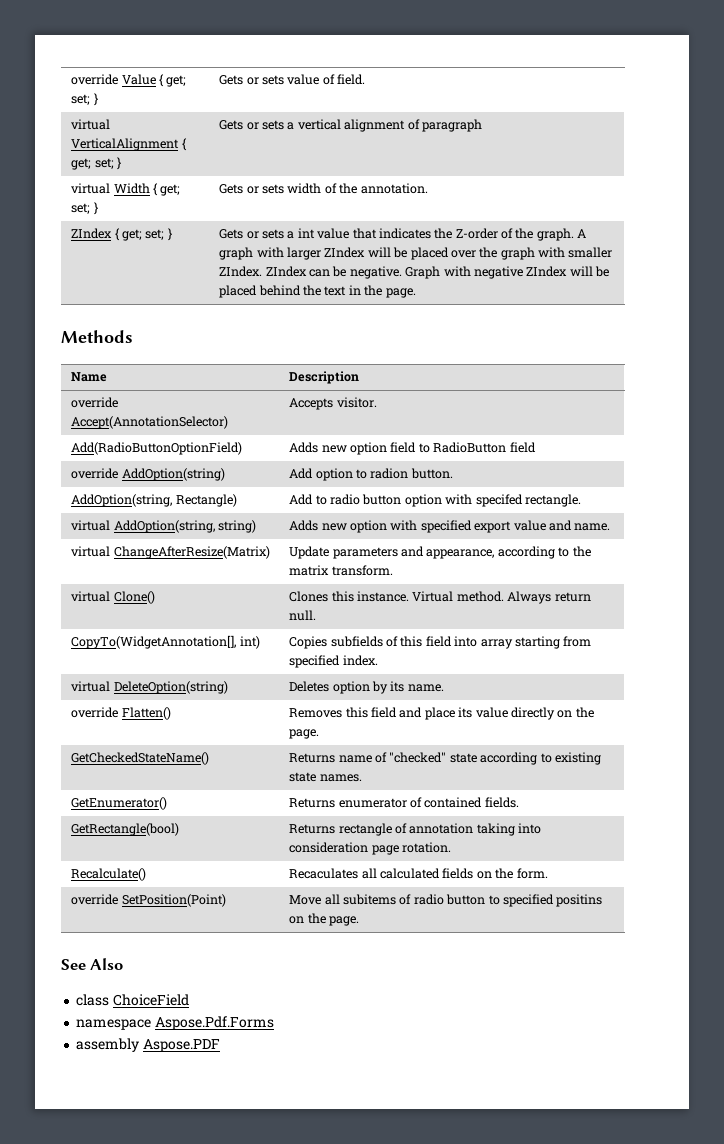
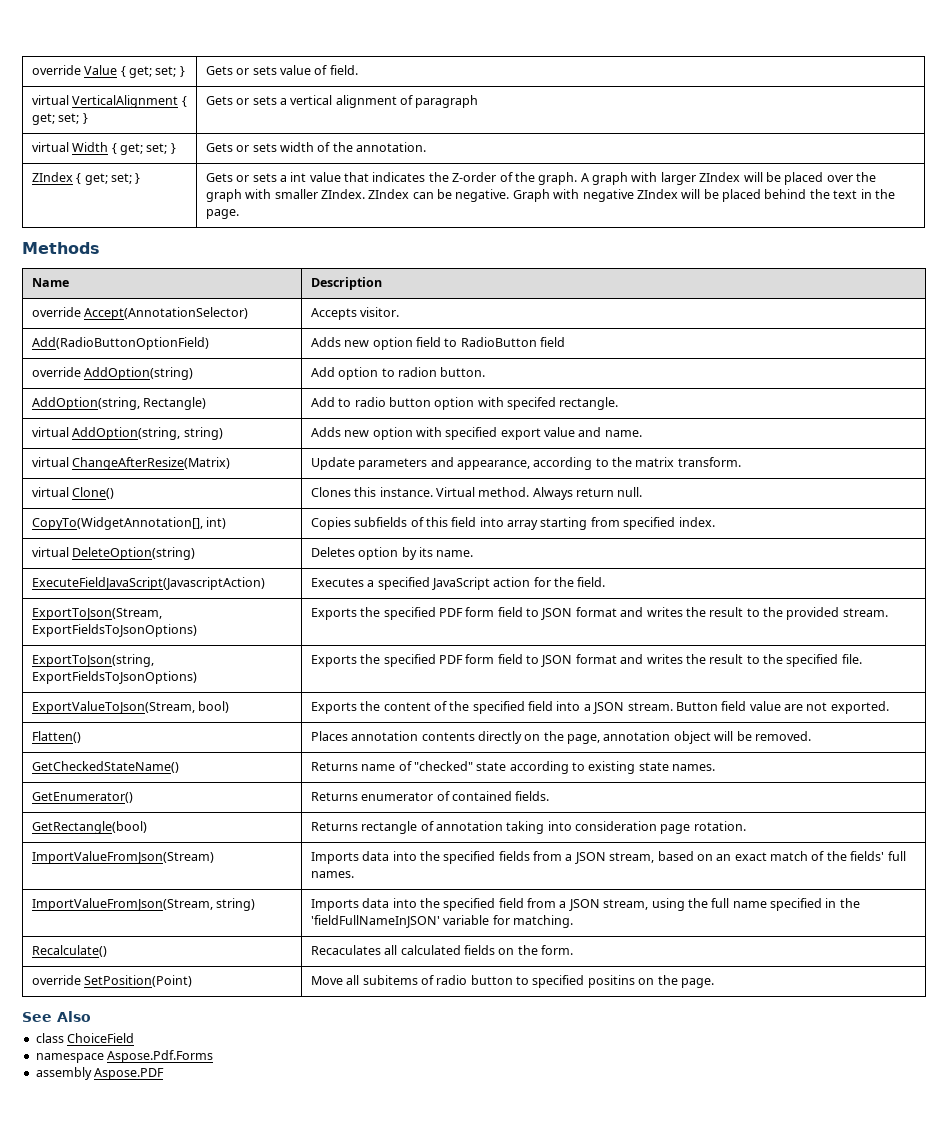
[71,707,171,720] [289,707,594,720] [289,729,320,739] override Flatten() | Removes this field and place its value directly on the page. -> [31,577,265,590] [310,577,606,590] [31,608,162,620] [31,624,197,637] [310,607,888,620] [31,654,154,667] [31,671,197,684] [310,654,862,667] [31,701,230,714] [310,701,889,714] [31,731,81,743] [310,731,811,744] ExecuteFieldJavaScript(JavascriptAction) | Executes a specified JavaScript action for the field. // ExportToJson(Stream, ExportFieldsToJsonOptions) | Exports the specified PDF form field to JSON format and writes the result to the provided stream. // ExportToJson(string, ExportFieldsToJsonOptions) | Exports the specified PDF form field to JSON format and writes the result to the specified file. // ExportValueToJson(Stream, bool) | Exports the content of the specified field into a JSON stream. Button field value are not exported. // Flatten() | Places annotation contents directly on the page, annotation object will be removed.
(452, 847) none -> [31,851,214,864] [310,851,906,864] [310,871,354,878] [31,898,256,911] [310,898,860,911] [310,915,573,928] // ImportValueFromJson(Stream) | Imports data into the specified fields from a JSON stream, based on an exact match of the fields' full names. // ImportValueFromJson(Stream, string) | Imports data into the specified field from a JSON stream, using the full name specified in the 'fieldFullNameInJSON' variable for matching.

